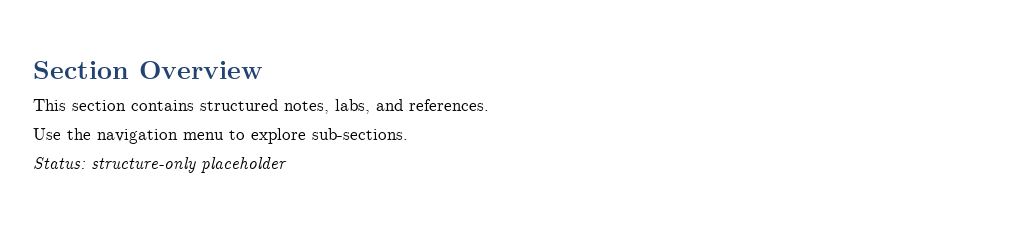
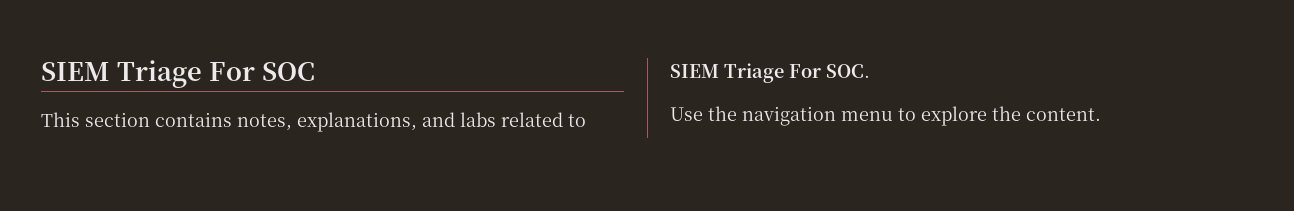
[33,61,263,79] Section Overview -> [41,60,315,88] SIEM Triage For SOC
[200,99,489,114] structured notes, labs, and references. -> [237,112,586,132] [670,63,870,83] notes, explanations, and labs related to SIEM Triage For SOC.
[312,128,408,140] [33,157,287,173] sub-sections. // Status: structure-only placeholder -> [992,106,1101,121] the content.

